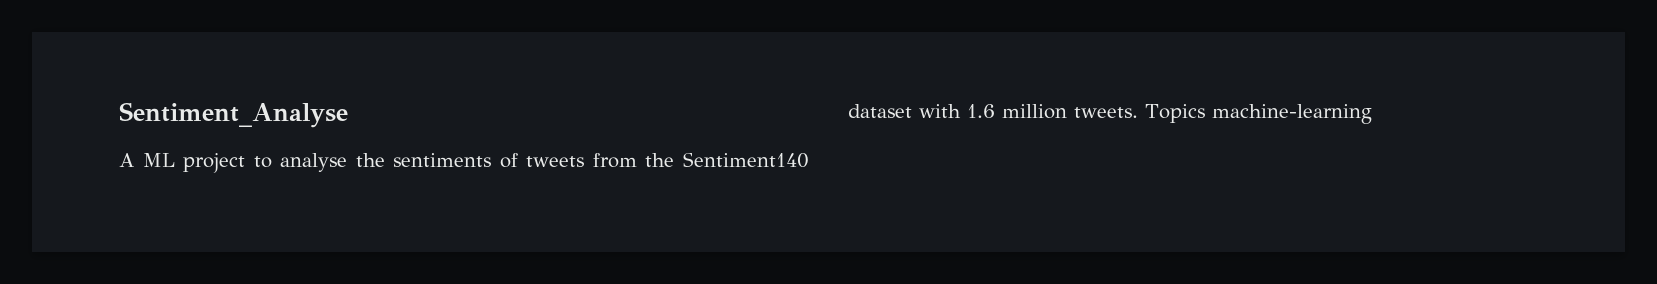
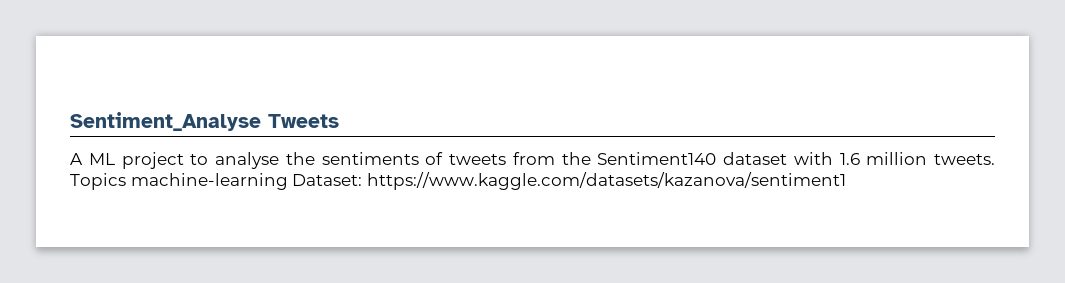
(348, 115) none -> [268,114,339,128] Tweets
(1372, 114) none -> [292,172,846,190] Dataset: https://www.kaggle.com/datasets/kazanova/sentiment1

